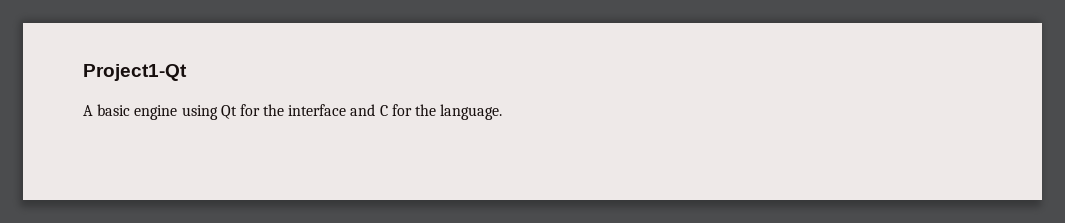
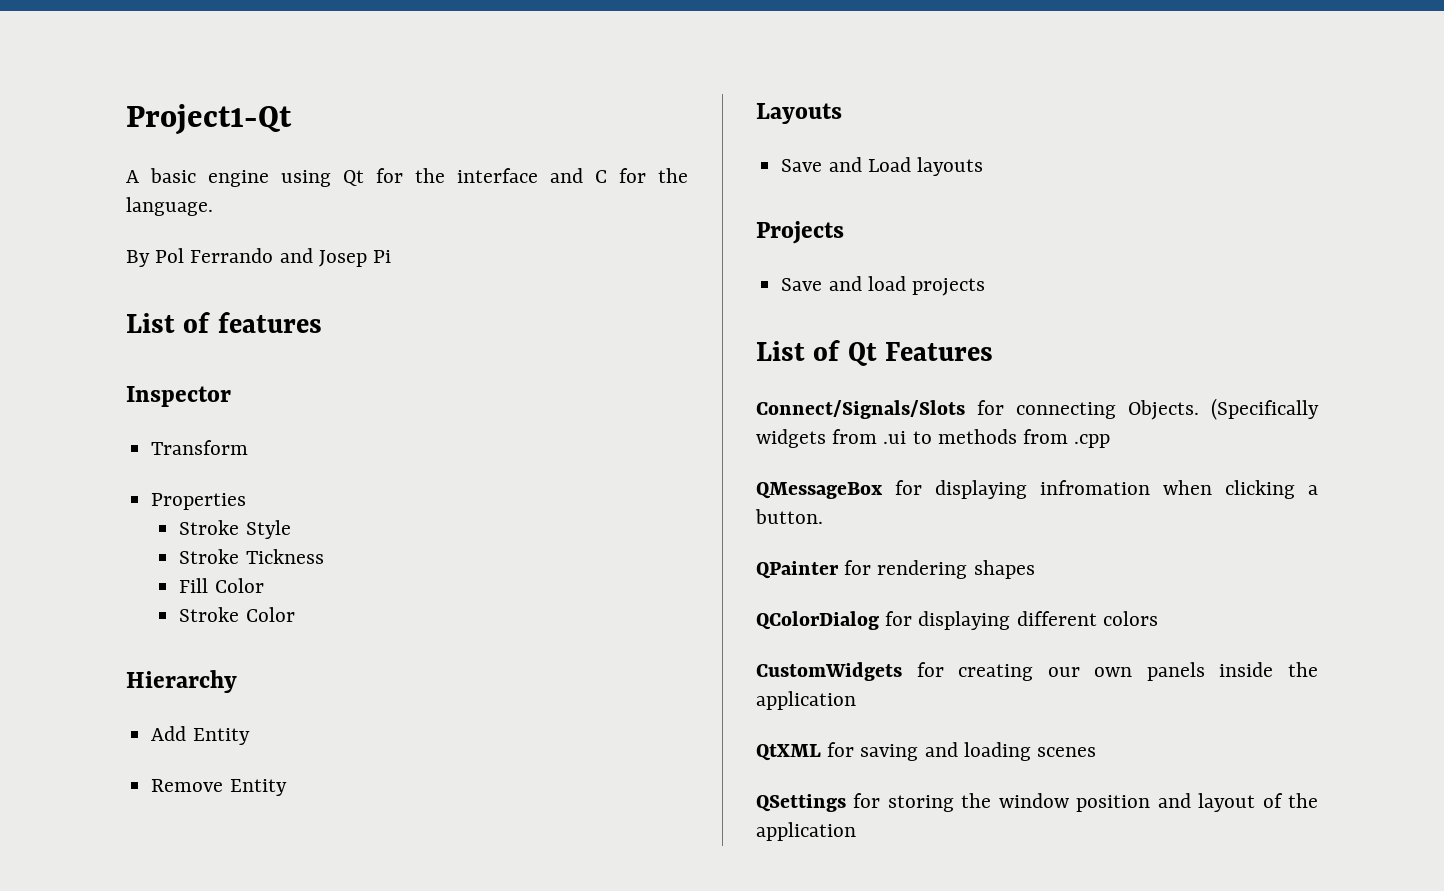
(503, 112) none -> [126,248,392,267] [126,312,322,333] [126,386,231,407] [151,440,249,455] [151,493,247,510] [179,520,291,539] [179,549,324,564] [179,578,264,593] [179,607,295,622] [126,670,237,693] [151,726,250,745] [151,779,287,796] [756,103,842,124] [781,157,983,176] [756,221,844,244] [781,276,985,296] [756,340,994,366] [756,398,1319,420] [756,429,1111,448] [756,480,1318,499] [755,509,823,524] [756,560,1035,579] [756,611,1158,630] [756,662,1318,681] [756,691,856,710] [756,742,1097,761] [756,793,1318,812] [756,822,856,841] // By Pol Ferrando and Josep Pi // List of features // Inspector // Transform // Properties // Stroke Style // Stroke Tickness // Fill Color // Stroke Color // Hierarchy // Add Entity // Remove Entity // Layouts // Save and Load layouts // Projects // Save and load projects // List of Qt Features // Connect/Signals/Slots for connecting Objects. (Specifically widgets from .ui to methods from .cpp // QMessageBox for displaying infromation when clicking a button. // QPainter for rendering shapes // QColorDialog for displaying different colors // CustomWidgets for creating our own panels inside the application // QtXML for saving and loading scenes // QSettings for storing the window position and layout of the application

